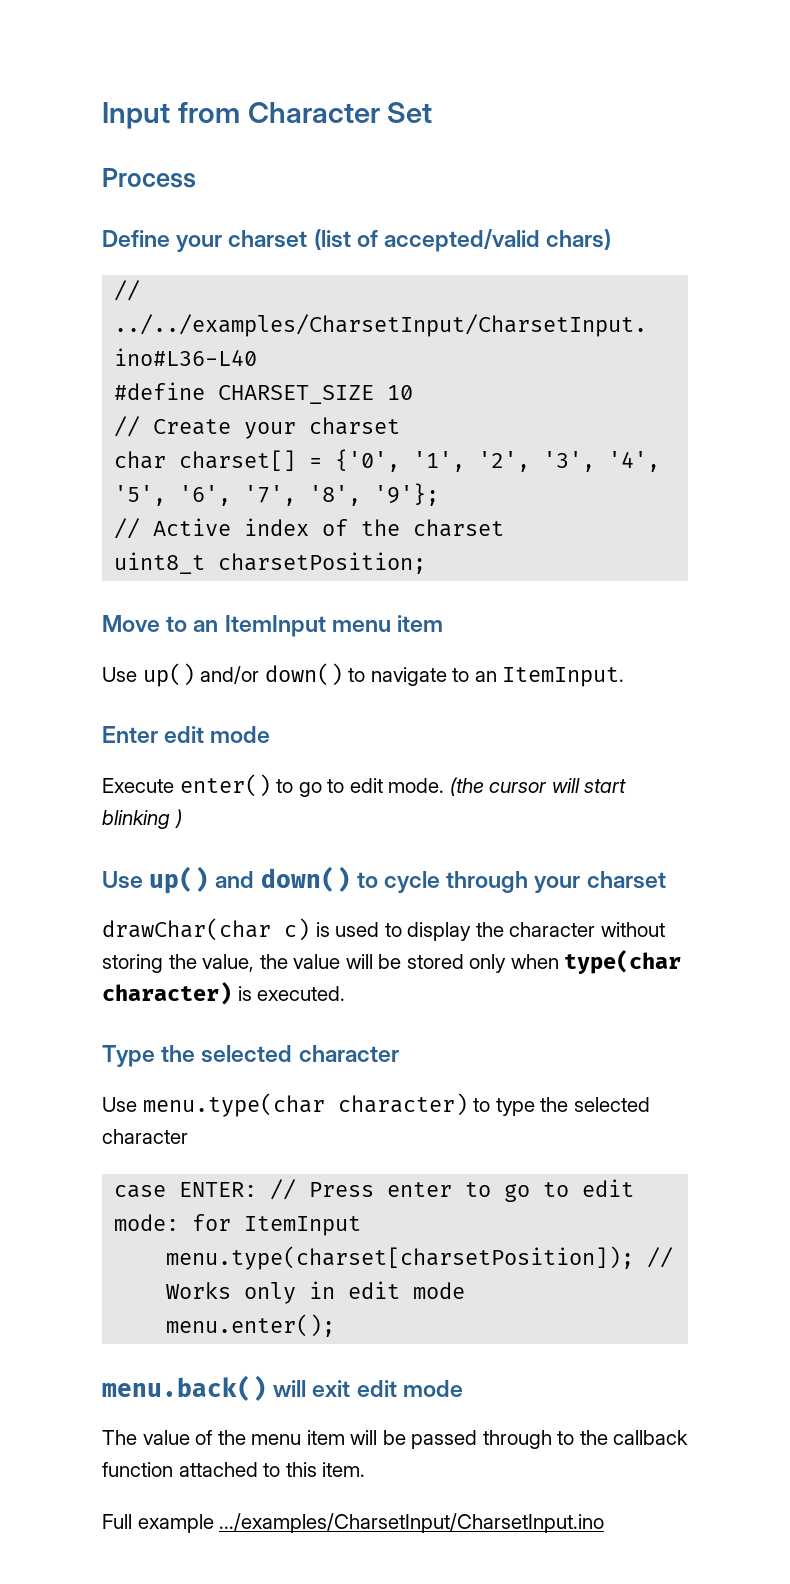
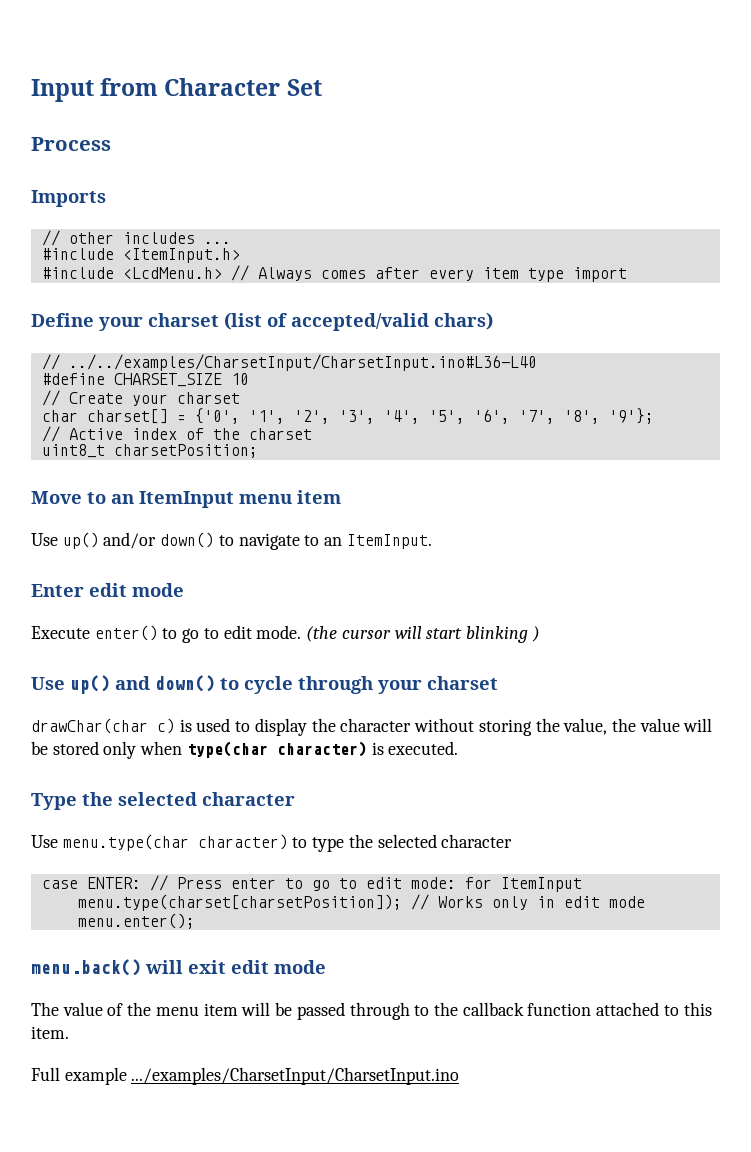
(196, 178) none -> [31,190,106,207] [41,230,231,246] [41,248,240,263] [41,265,627,282] // Imports // // other includes ... // #include <ItemInput.h> // #include <LcdMenu.h> // Always comes after every item type import

